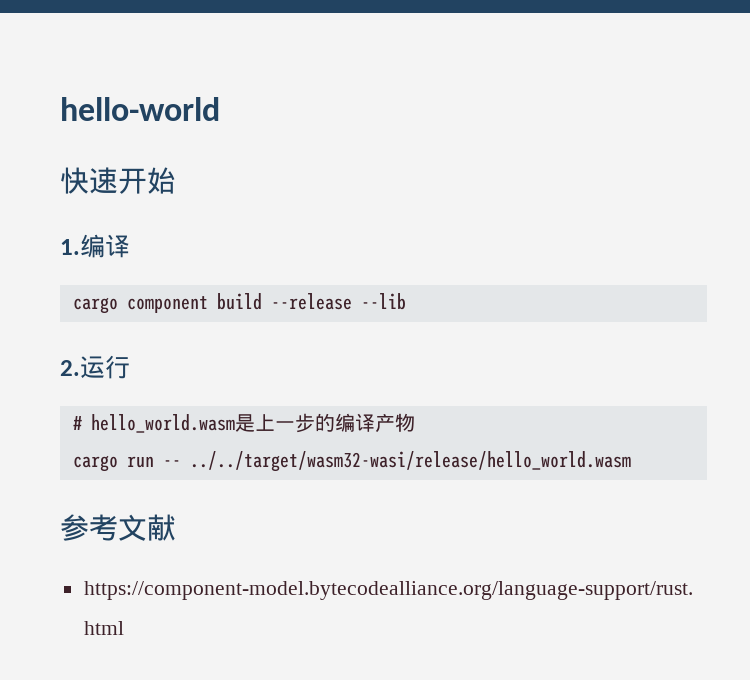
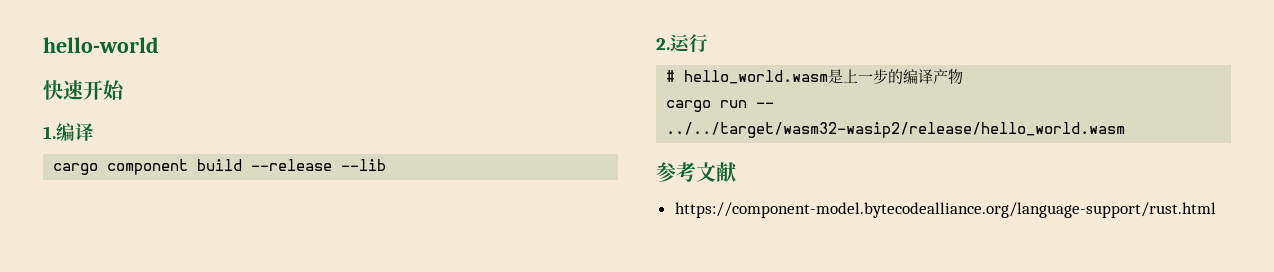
[189,451,631,472] ../../target/wasm32-wasi/release/hello_world.wasm -> [666,122,1126,138] ../../target/wasm32-wasip2/release/hello_world.wasm

